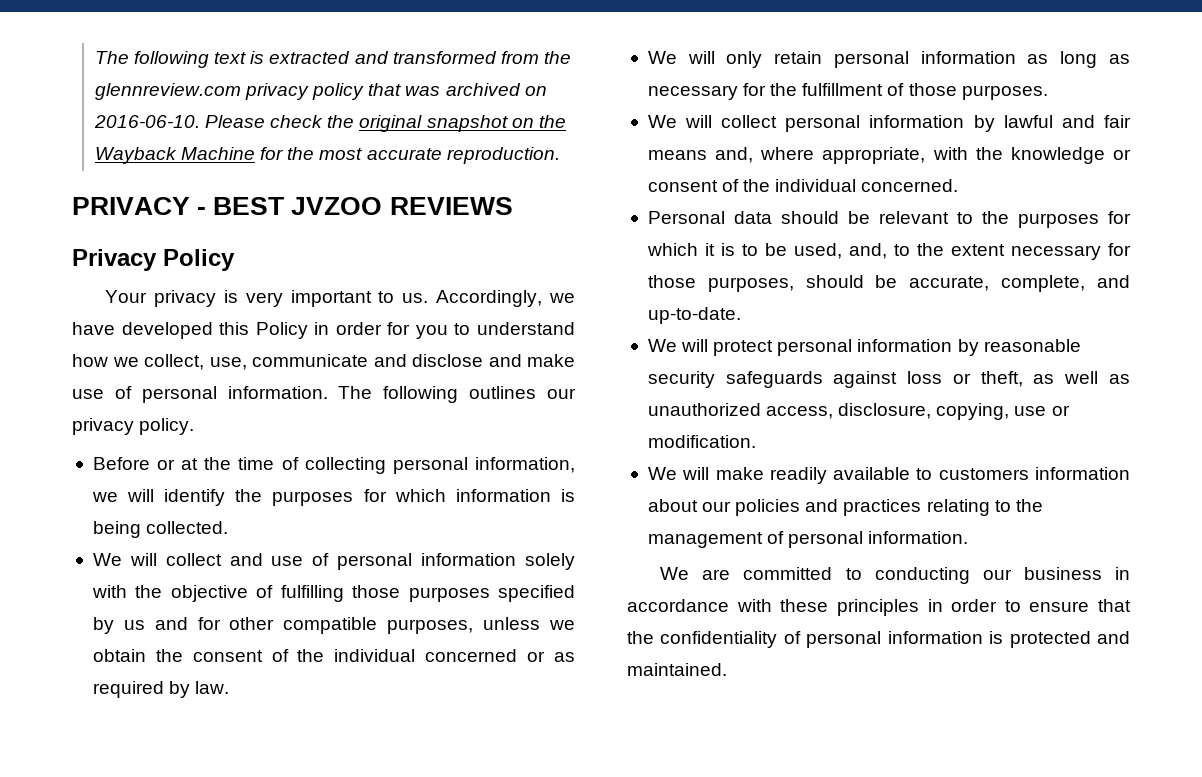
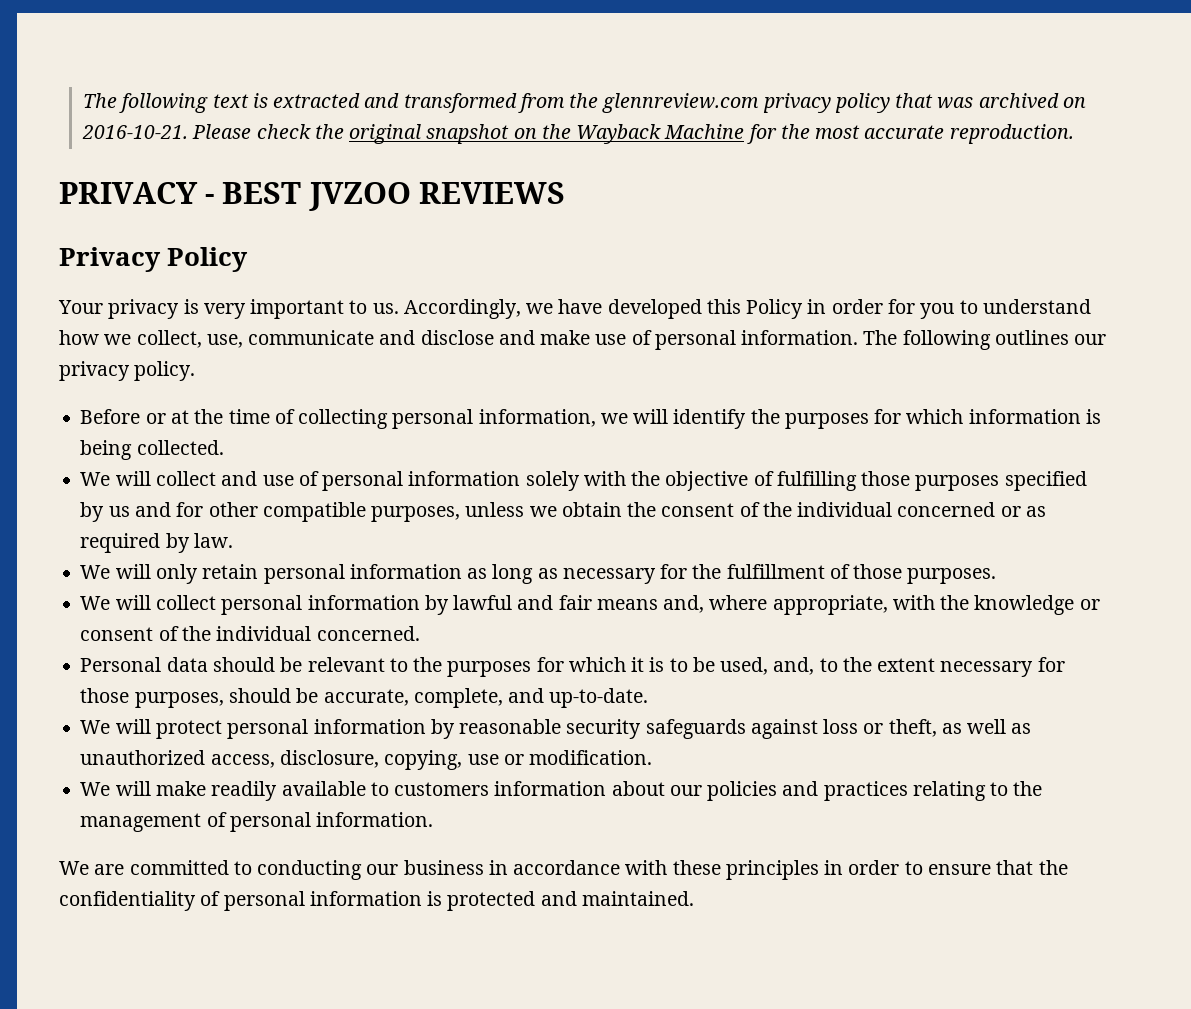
[93,115,200,128] 2016-06-10. -> [82,125,189,139] 2016-10-21.

